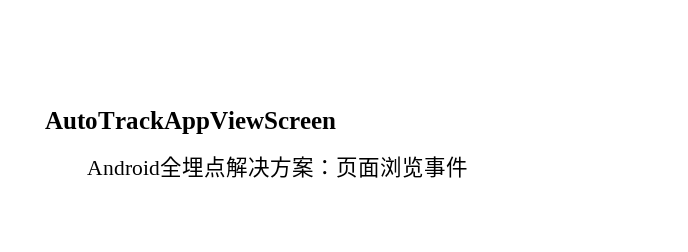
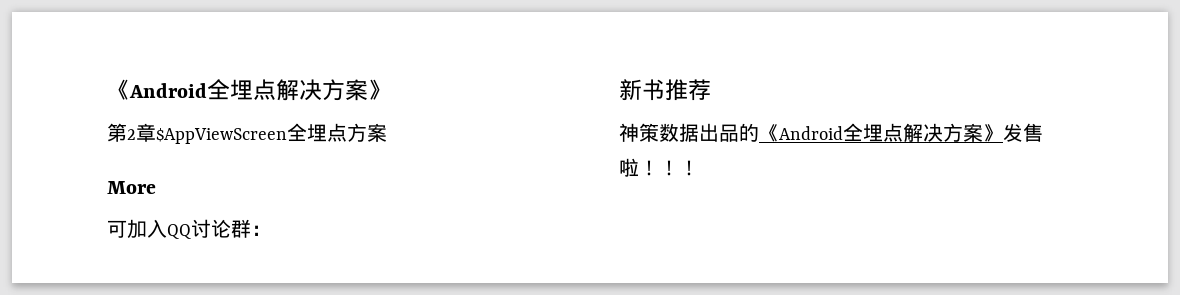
[45,111,336,134] [86,156,468,178] AutoTrackAppViewScreen // Android全埋点解决方案：页面浏览事件 -> [107,79,391,101] [107,123,387,144] [107,181,156,194] [107,219,271,239] [619,79,711,101] [619,123,1043,142] [619,158,699,177] 《Android全埋点解决方案》 // 第2章$AppViewScreen全埋点方案 // More // 可加入QQ讨论群： // 新书推荐 // 神策数据出品的《Android全埋点解决方案》发售啦！！！

